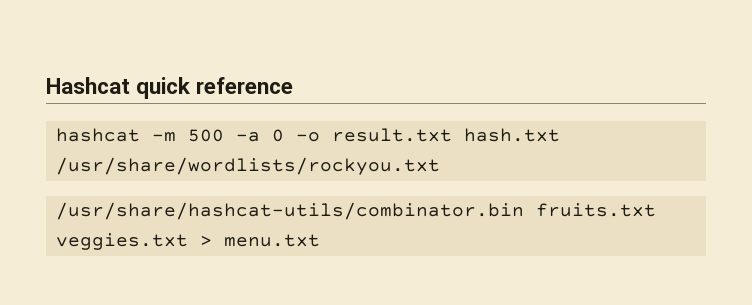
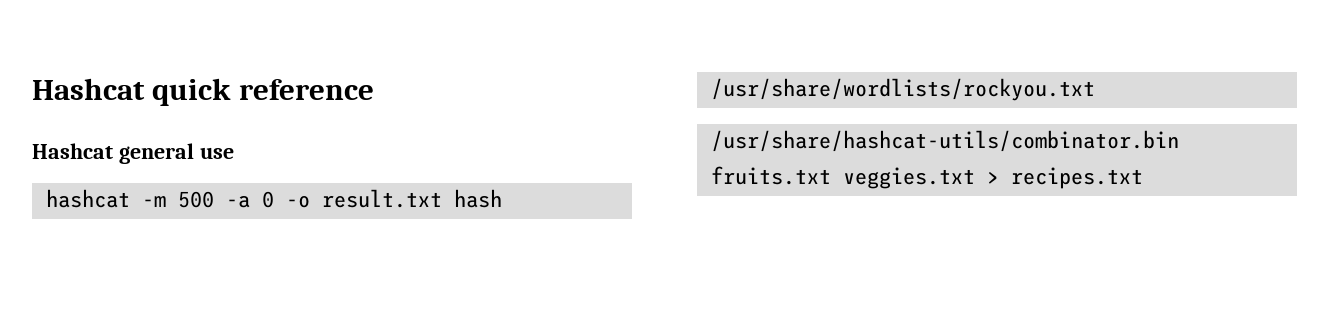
(294, 85) none -> [32,143,234,164] // Hashcat general use
[463,128,560,142] hash.txt -> [453,189,502,208] hash
[223,234,320,247] menu.txt -> [1010,167,1143,189] recipes.txt

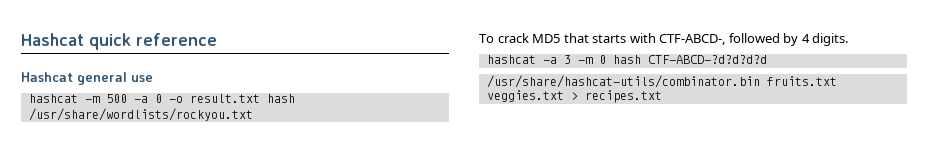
(1095, 89) none -> [479,33,849,46] [486,55,767,64] // To crack MD5 that starts with CTF-ABCD-, followed by 4 digits. // hashcat -a 3 -m 0 hash CTF-ABCD-?d?d?d?d

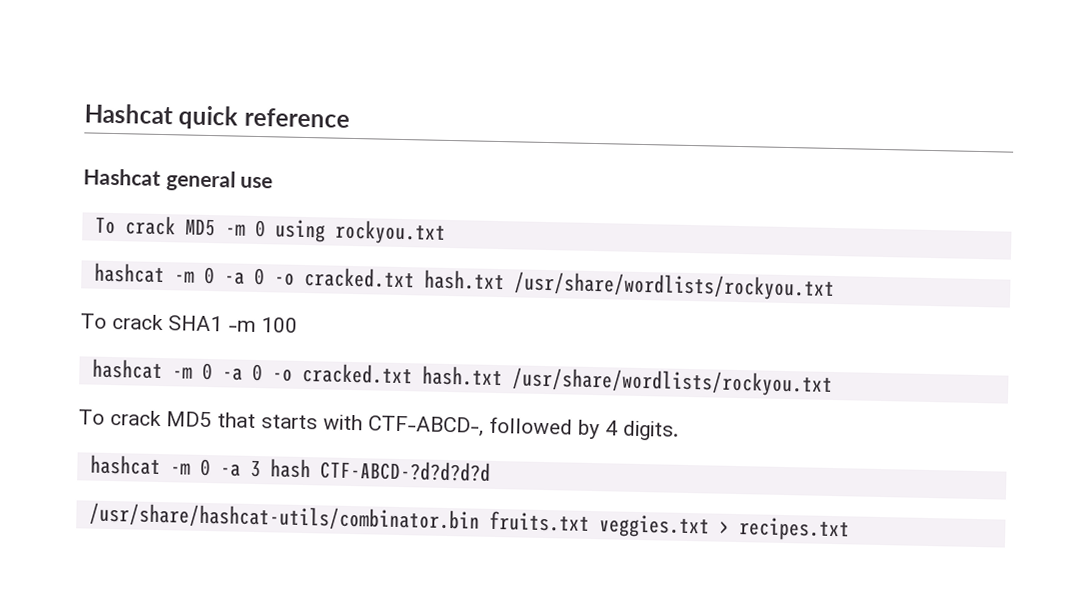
[28,94,295,103] // hashcat -m 500 -a 0 -o result.txt hash -> [94,215,446,245] [93,262,835,301] [80,313,298,333] [91,358,503,387] // To crack MD5 -m 0 using rockyou.txt // hashcat -m 0 -a 0 -o cracked.txt hash.txt /usr/share/wordlists/rockyou.txt // To crack SHA1 -m 100 // hashcat -m 0 -a 0 -o cracked.txt hash.txt
[542,55,606,64] -a 3 -m 0 -> [169,458,261,478] -m 0 -a 3

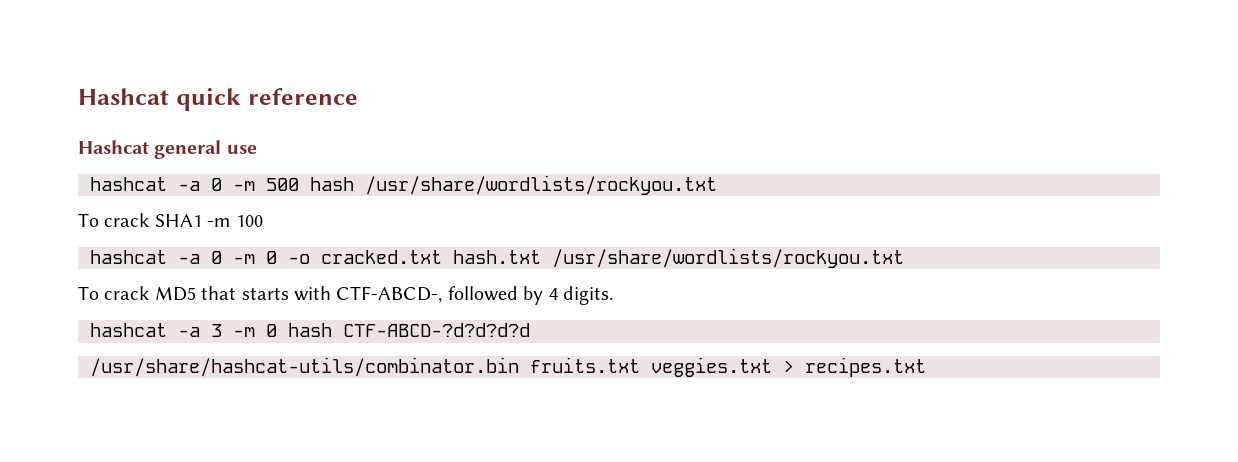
[94,215,446,245] [93,262,505,291] To crack MD5 -m 0 using rockyou.txt // hashcat -m 0 -a 0 -o cracked.txt hash.txt -> [90,177,354,191] hashcat -a 0 -m 500 hash
[171,362,243,381] -m 0 -a -> [178,251,255,264] -a 0 -m
[169,458,261,478] -m 0 -a 3 -> [178,324,277,337] -a 3 -m 0

